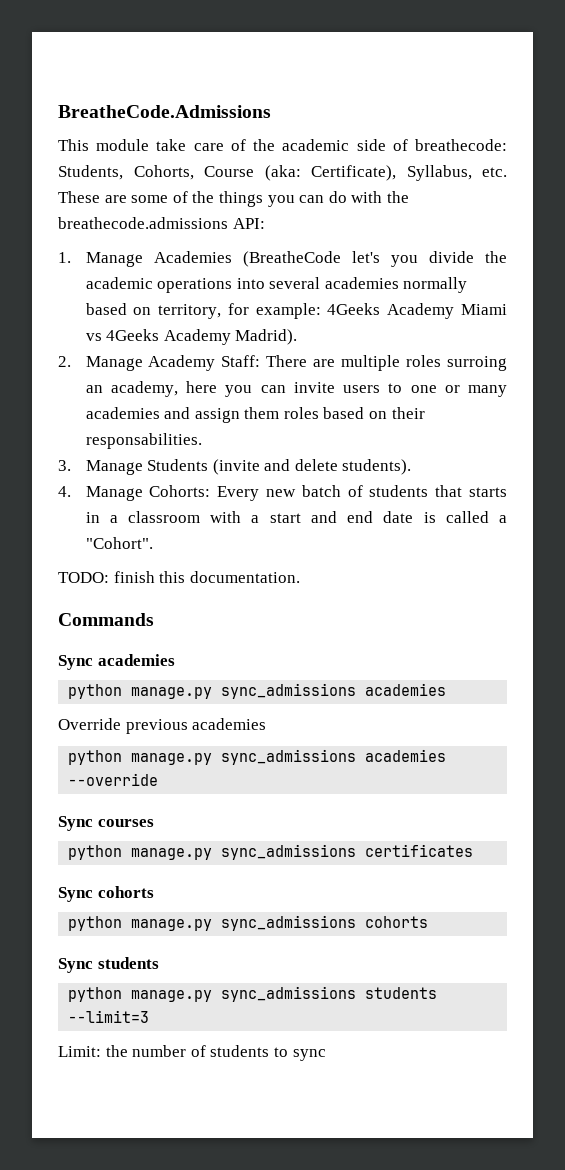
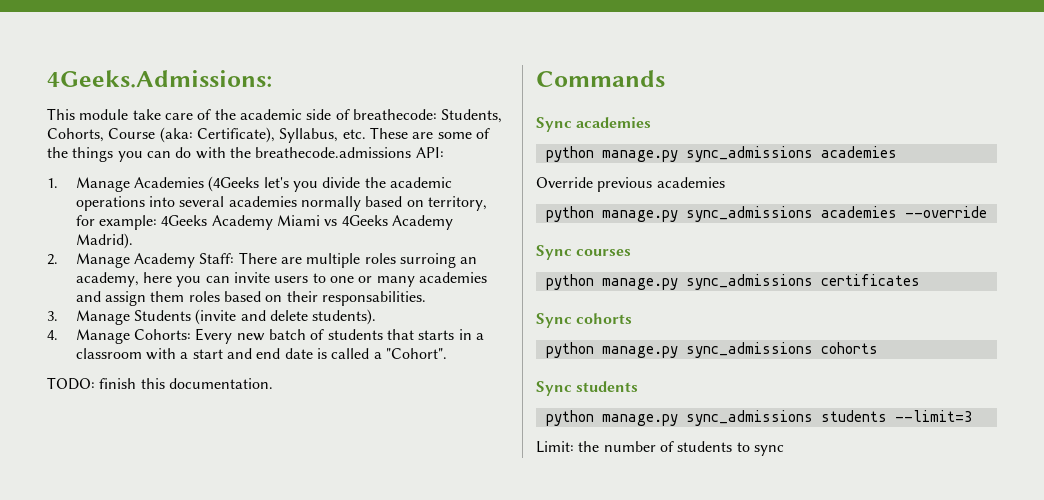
[58,105,271,118] BreatheCode.Admissions -> [47,70,272,88] 4Geeks.Admissions:
[242,251,341,267] (BreatheCode -> [208,176,260,192] (4Geeks

